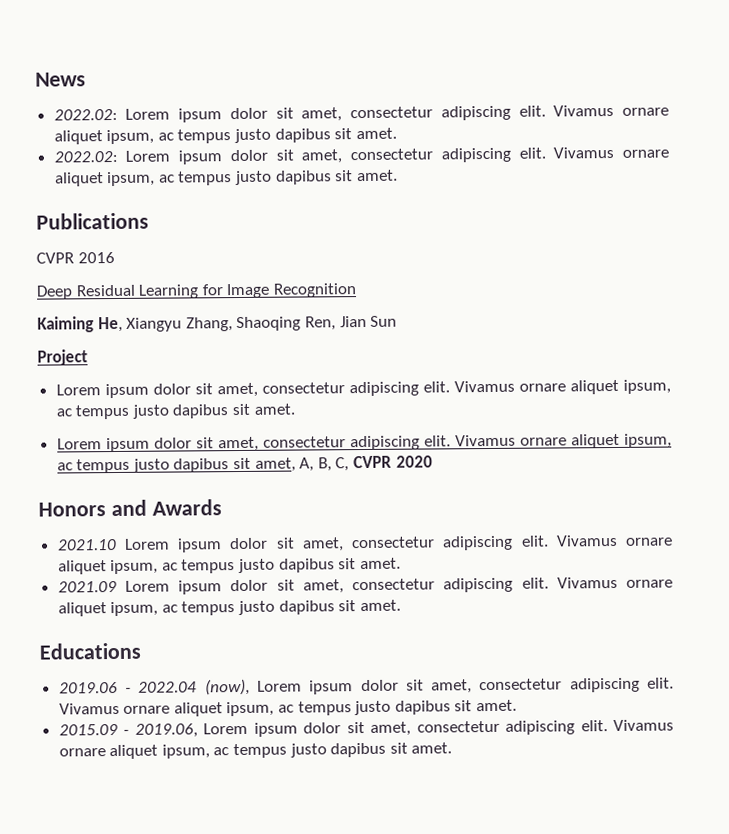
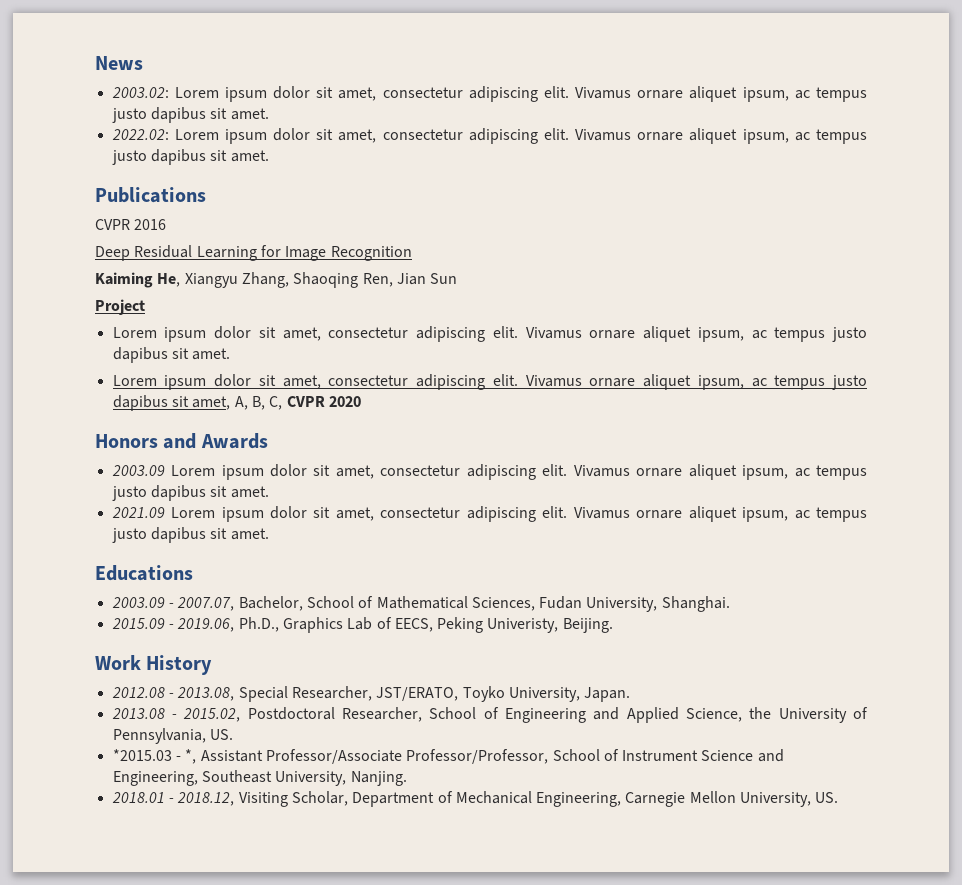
[53,108,118,121] 2022.02: -> [111,87,169,98] 2003.02:
[56,538,117,551] 2021.10 -> [111,465,165,476] 2003.09
[58,677,674,696] [58,699,518,717] [58,719,675,738] [58,742,453,760] 2019.06 - 2022.04 (now), Lorem ipsum dolor sit amet, consectetur adipiscing elit. Vivamus ornare aliquet ipsum, ac tempus justo dapibus sit amet. // 2015.09 - 2019.06, Lorem ipsum dolor sit amet, consectetur adipiscing elit. Vivamus ornare aliquet ipsum, ac tempus justo dapibus sit amet. -> [111,596,730,612] [111,617,613,633] [95,655,213,675] [111,686,631,702] [111,707,868,723] [112,728,233,744] [112,749,784,764] [112,770,407,786] [111,791,839,807] 2003.09 - 2007.07, Bachelor, School of Mathematical Sciences, Fudan University, Shanghai. // 2015.09 - 2019.06, Ph.D., Graphics Lab of EECS, Peking Univeristy, Beijing. // Work History // 2012.08 - 2013.08, Special Researcher, JST/ERATO, Toyko University, Japan. // 2013.08 - 2015.02, Postdoctoral Researcher, School of Engineering and Applied Science, the University of Pennsylvania, US. // *2015.03 - *, Assistant Professor/Associate Professor/Professor, School of Instrument Science and Engineering, Southeast University, Nanjing. // 2018.01 - 2018.12, Visiting Scholar, Department of Mechanical Engineering, Carnegie Mellon University, US.

